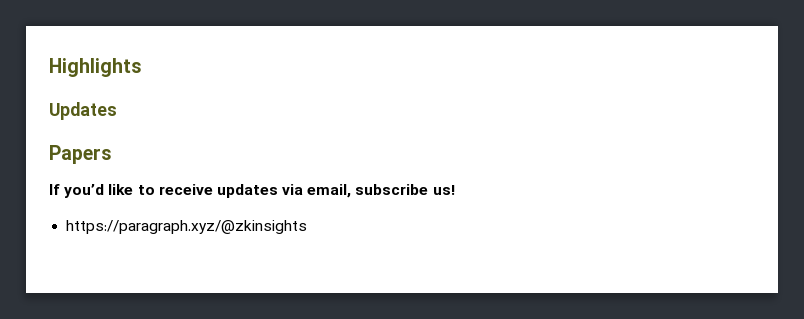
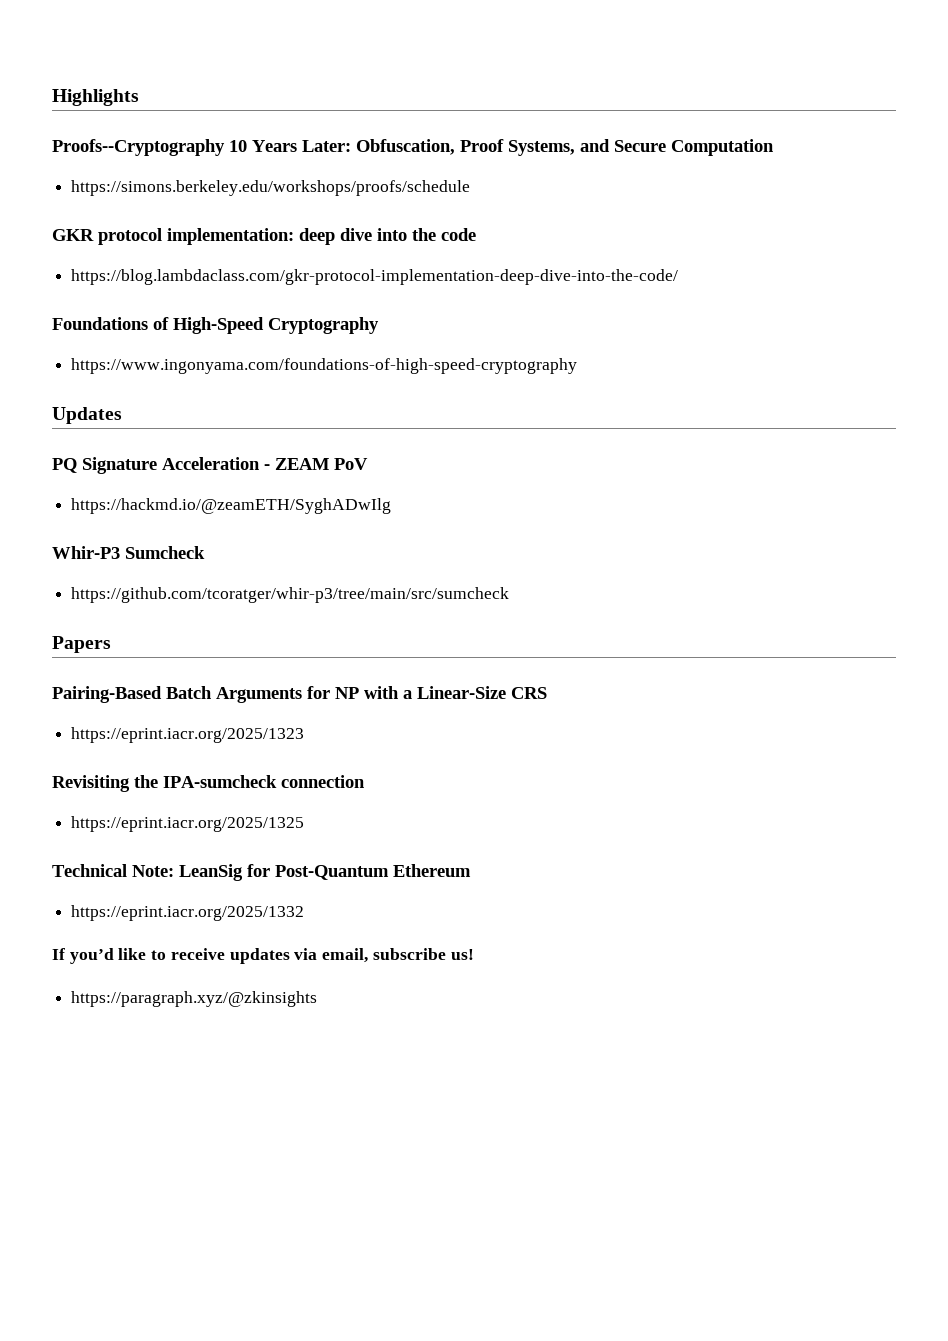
[49,102,117,120] [49,145,111,164] Updates // Papers -> [52,139,774,156] [71,180,471,196] [52,228,476,245] [71,269,679,285] [52,317,379,334] [71,358,578,374] [52,407,122,424] [52,457,368,474] [71,498,392,514] [52,546,205,559] [71,587,510,603] [52,636,111,653] [52,686,547,703] [71,727,305,743] [52,775,365,792] [71,816,305,832] [52,864,471,881] [71,905,305,921] Proofs--Cryptography 10 Years Later: Obfuscation, Proof Systems, and Secure Computation // https://simons.berkeley.edu/workshops/proofs/schedule // GKR protocol implementation: deep dive into the code // https://blog.lambdaclass.com/gkr-protocol-implementation-deep-dive-into-the-code/ // Foundations of High-Speed Cryptography // https://www.ingonyama.com/foundations-of-high-speed-cryptography // Updates // PQ Signature Acceleration - ZEAM PoV // https://hackmd.io/@zeamETH/SyghADwIlg // Whir-P3 Sumcheck // https://github.com/tcoratger/whir-p3/tree/main/src/sumcheck // Papers // Pairing-Based Batch Arguments for NP with a Linear-Size CRS // https://eprint.iacr.org/2025/1323 // Revisiting the IPA-sumcheck connection // https://eprint.iacr.org/2025/1325 // Technical Note: LeanSig for Post-Quantum Ethereum // https://eprint.iacr.org/2025/1332

